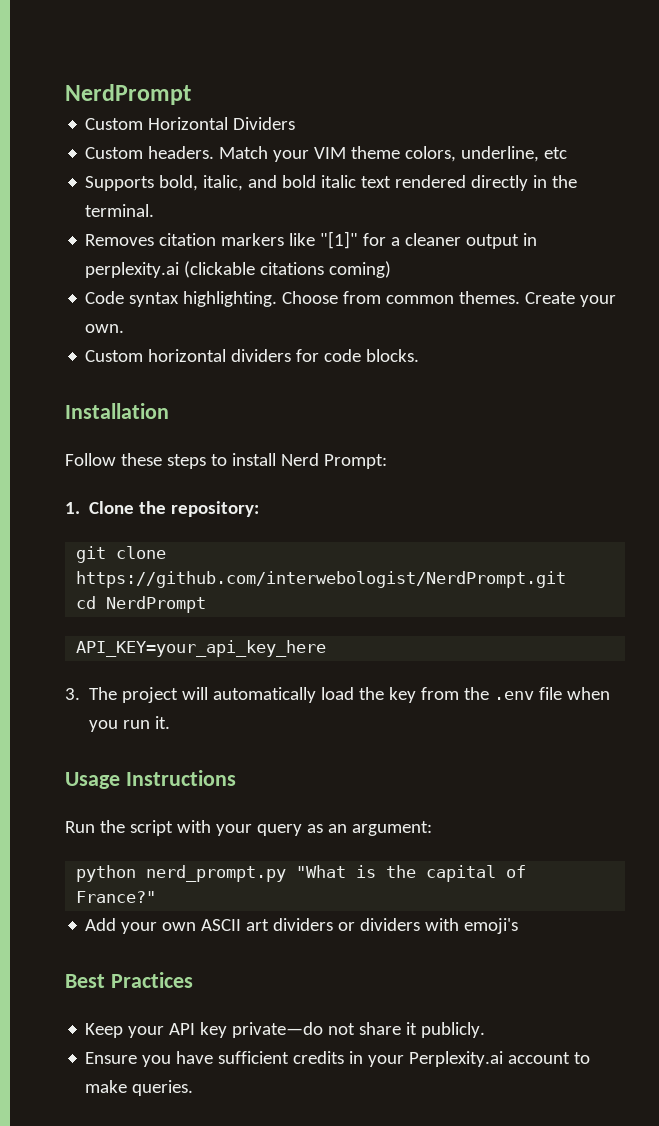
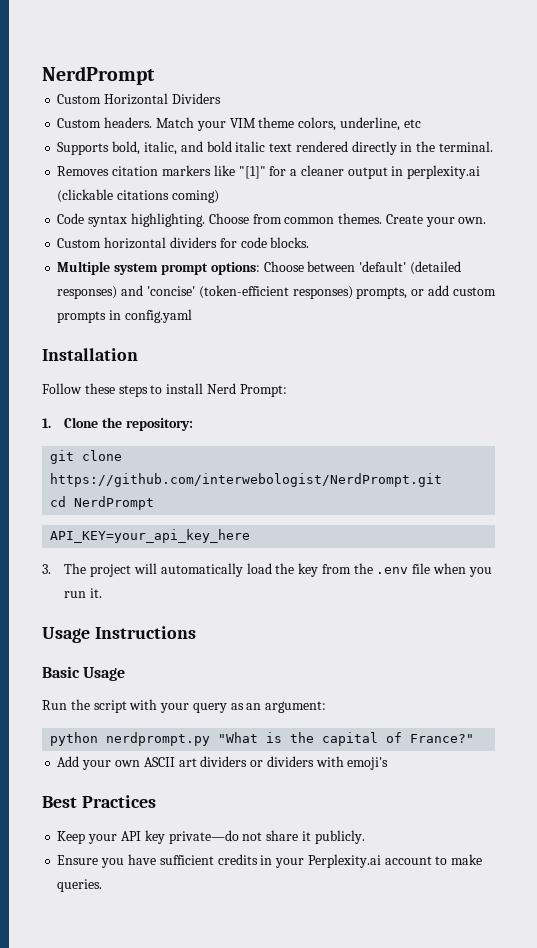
(420, 355) none -> [57,261,461,275] [57,285,496,299] [57,309,192,323] // Multiple system prompt options: Choose between 'default' (detailed responses) and 'concise' (token-efficient responses) prompts, or add custom prompts in config.yaml
(236, 778) none -> [42,666,126,681] // Basic Usage
[146,865,287,882] nerd_prompt.py -> [106,732,211,746] nerdprompt.py

